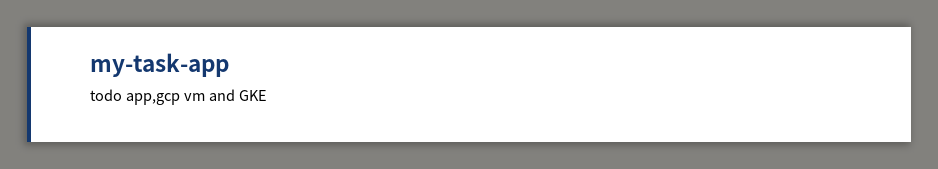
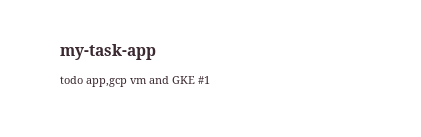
(267, 95) none -> [198,76,210,84] #1

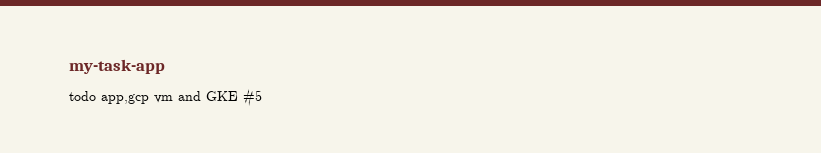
[198,76,210,84] #1 -> [243,89,262,107] #5

